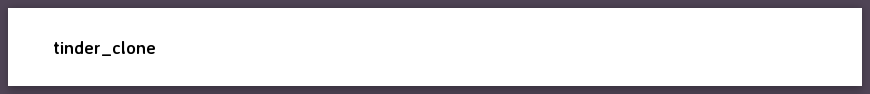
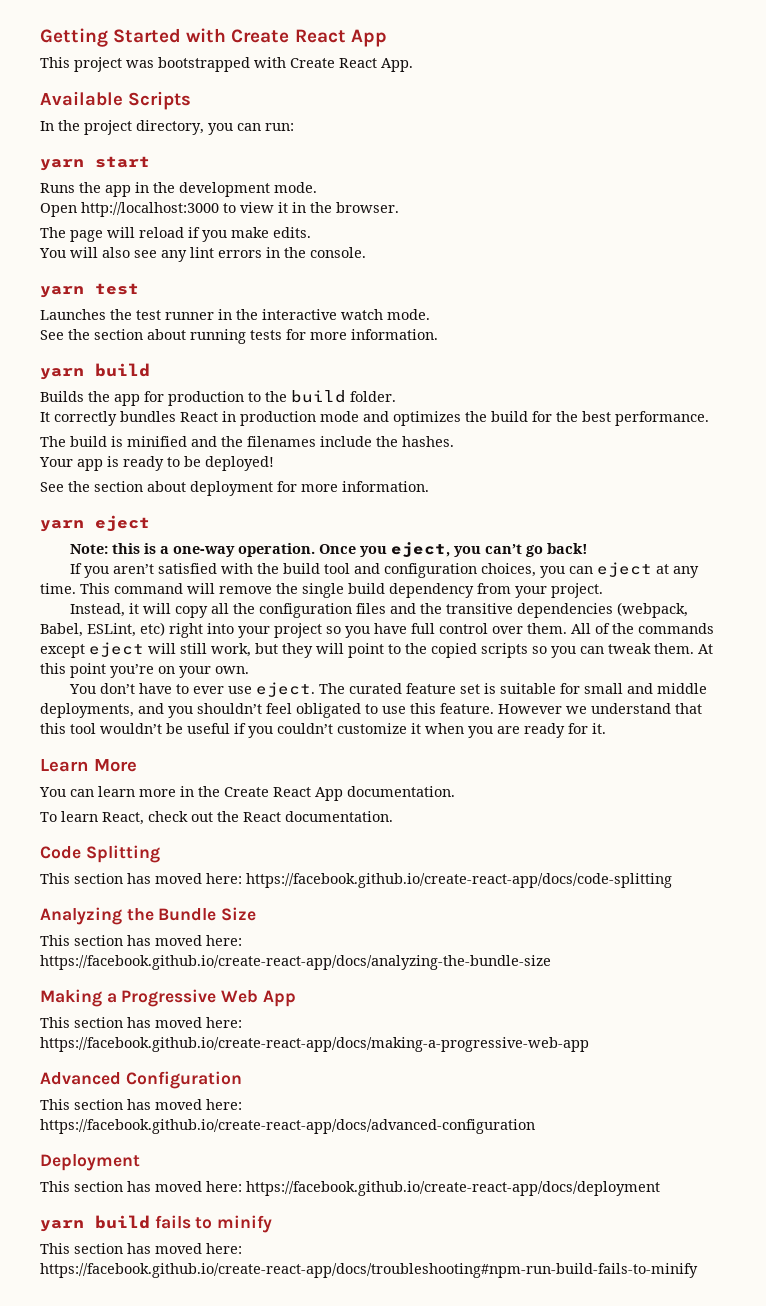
[53,41,156,56] tinder_clone -> [40,28,387,47] [40,57,413,72] [40,91,191,110] [40,120,294,135] [40,156,150,171] [40,182,317,197] [40,202,399,217] [40,227,311,242] [39,247,366,262] [40,283,139,298] [40,309,430,320] [40,329,438,344] [40,363,150,380] [40,390,396,406] [40,411,709,426] [40,436,454,447] [39,456,274,471] [40,481,429,496] [40,515,150,532] [70,542,589,557] [70,562,700,578] [40,583,603,598] [70,602,689,618] [40,622,714,638] [40,642,713,658] [40,663,249,678] [69,682,708,697] [40,703,702,718] [40,723,606,738] [40,759,137,772] [39,786,455,801] [40,811,393,825] [40,845,160,863] [40,873,672,888] [40,907,257,925] [40,935,242,946] [40,955,551,970] [40,989,296,1007] [40,1017,242,1028] [40,1037,589,1052] [40,1071,242,1089] [40,1099,242,1110] [40,1119,535,1134] [40,1154,140,1171] [40,1181,660,1196] [40,1215,273,1233] [40,1243,242,1254] [40,1263,698,1278] Getting Started with Create React App // This project was bootstrapped with Create React App. // Available Scripts // In the project directory, you can run: // yarn start // Runs the app in the development mode. // Open http://localhost:3000 to view it in the browser. // The page will reload if you make edits. // You will also see any lint errors in the console. // yarn test // Launches the test runner in the interactive watch mode. // See the section about running tests for more information. // yarn build // Builds the app for production to the build folder. // It correctly bundles React in production mode and optimizes the build for the best performance. // The build is minified and the filenames include the hashes. // Your app is ready to be deployed! // See the section about deployment for more information. // yarn eject // Note: this is a one-way operation. Once you eject, you can’t go back! // If you aren’t satisfied with the build tool and configuration choices, you can eject at any time. This command will remove the single build dependency from your project. // Instead, it will copy all the configuration files and the transitive dependencies (webpack, Babel, ESLint, etc) right into your project so you have full control over them. All of the commands except eject will still work, but they will point to the copied scripts so you can tweak them. At this point you’re on your own. // You don’t have to ever use eject. The curated feature set is suitable for small and middle deployments, and you shouldn’t feel obligated to use this feature. However we understand that this tool wouldn’t be useful if you couldn’t customize it when you are ready for it. // Learn More // You can learn more in the Create React App documentation. // To learn React, check out the React documentation. // Code Splitting // This section has moved here: https://facebook.github.io/create-react-app/docs/code-splitting // Analyzing the Bundle Size // This section has moved here: https://facebook.github.io/create-react-app/docs/analyzing-the-bundle-size // Making a Progressive Web App // This section has moved here: https://facebook.github.io/create-react-app/docs/making-a-progressive-web-app // Advanced Configuration // This section has moved here: https://facebook.github.io/create-react-app/docs/advanced-configuration // Deployment // This section has moved here: https://facebook.github.io/create-react-app/docs/deployment // yarn build fails to minify // This section has moved here: https://facebook.github.io/create-react-app/docs/troubleshooting#npm-run-build-fails-to-minify

